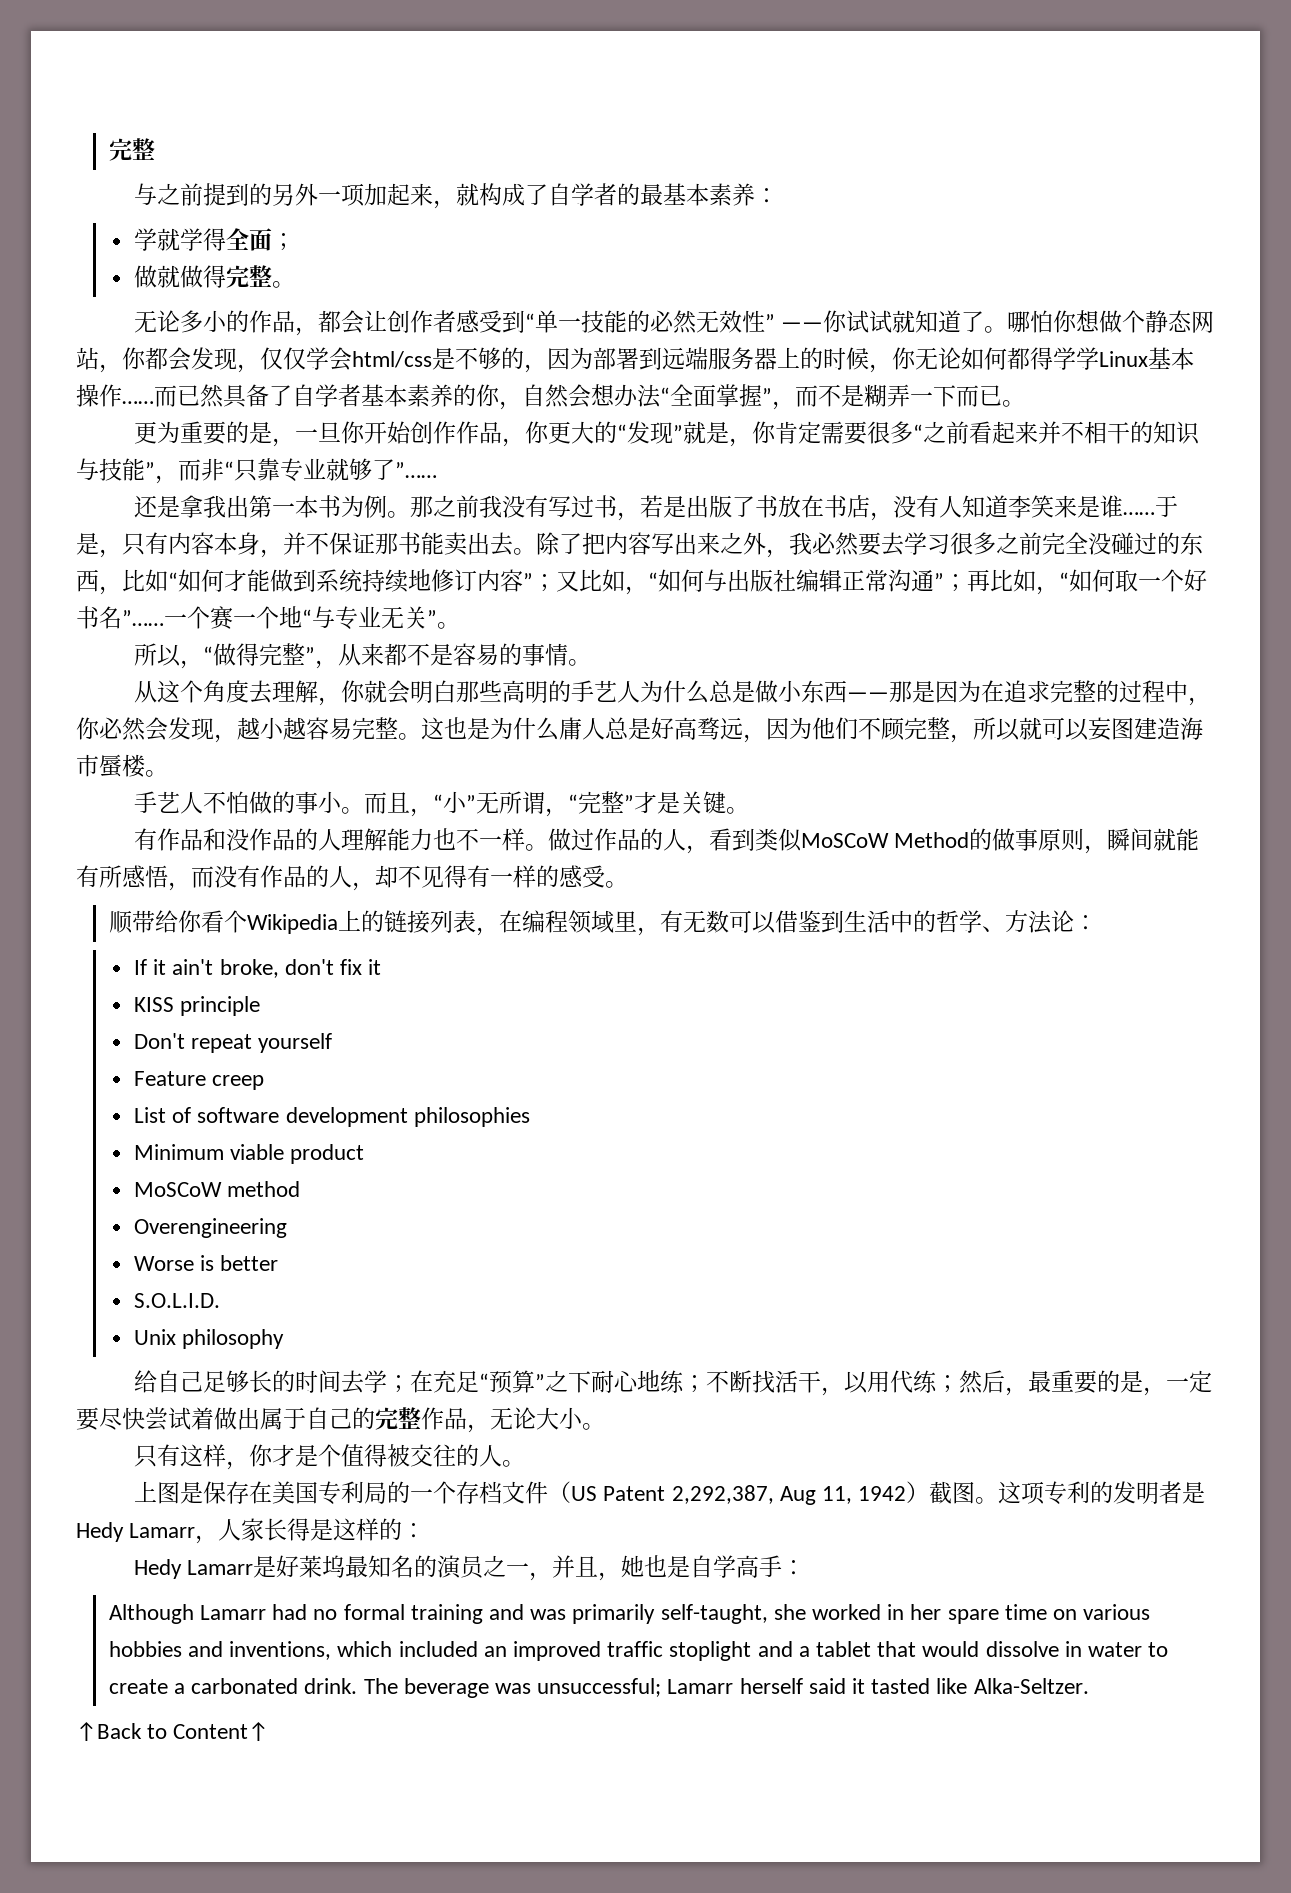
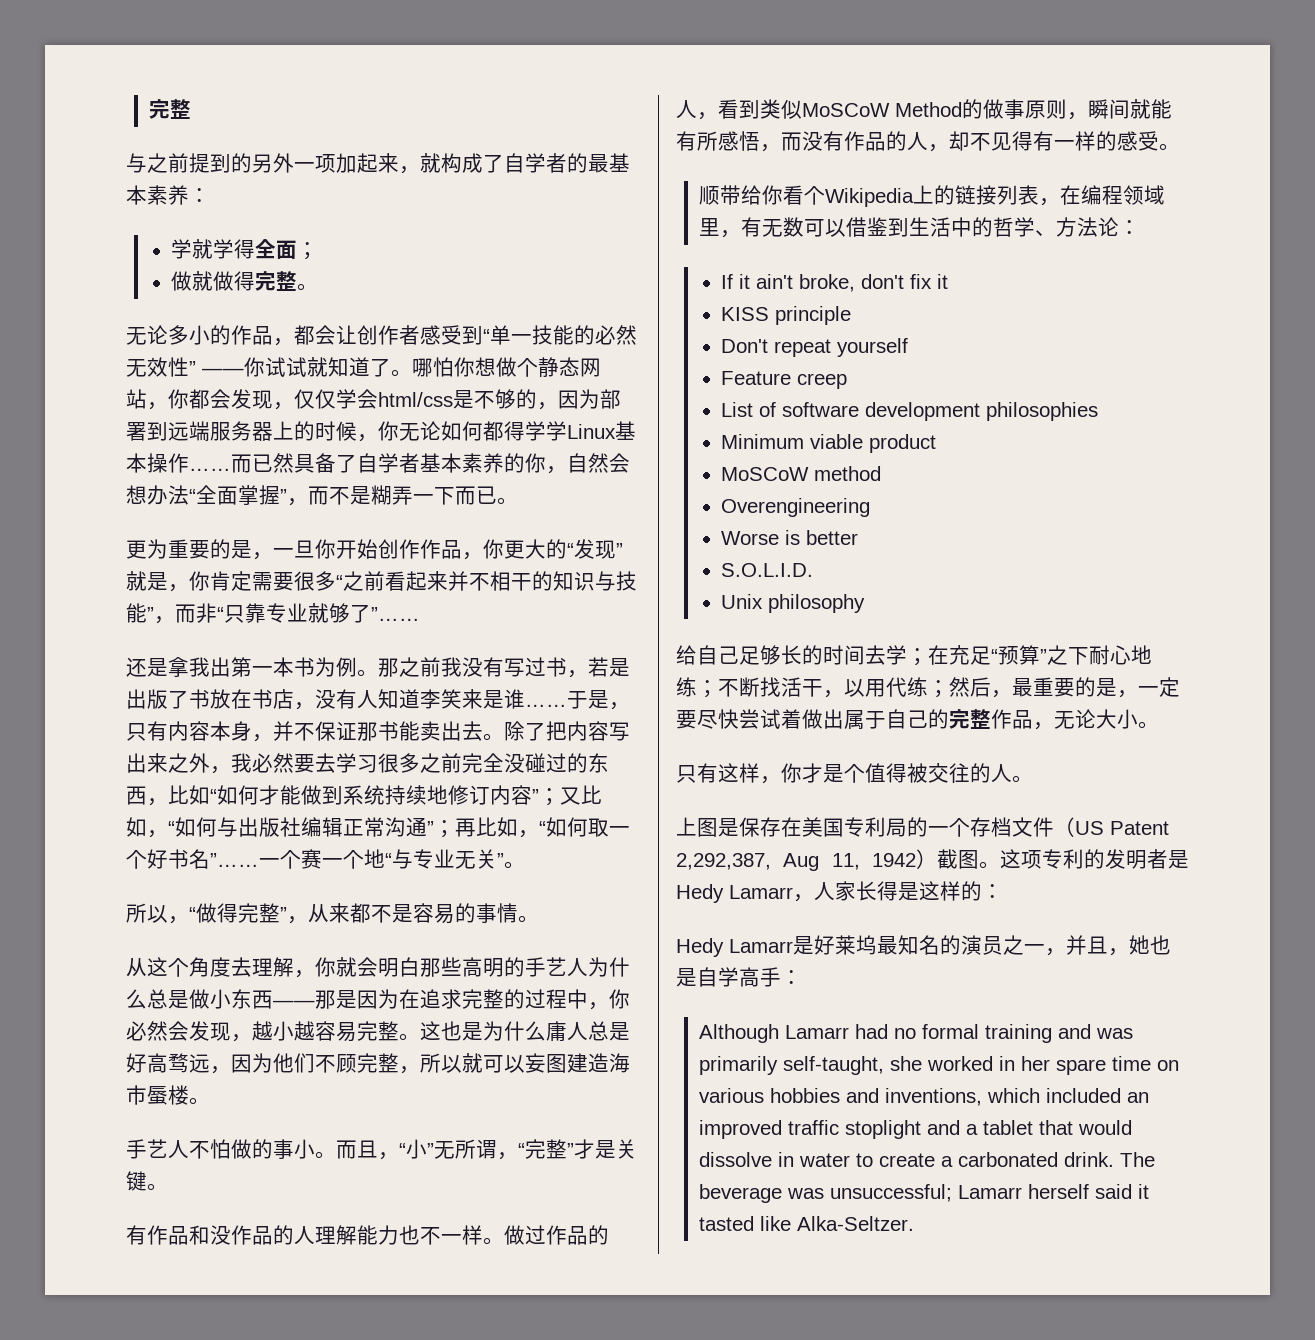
[76,1722,270,1741] // ↑Back to Content↑ -> (914, 1223) none

